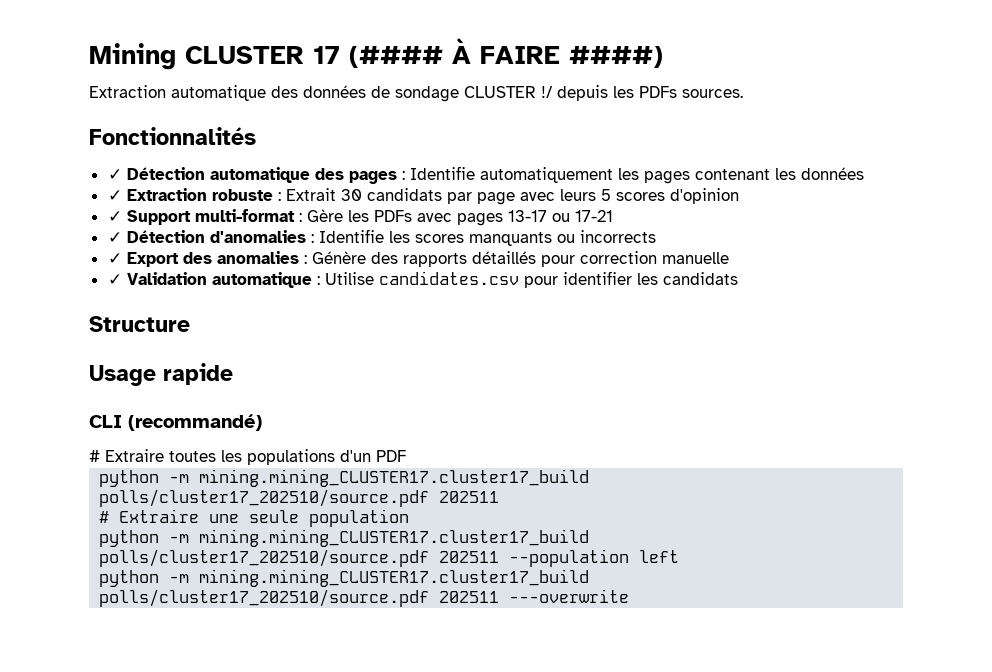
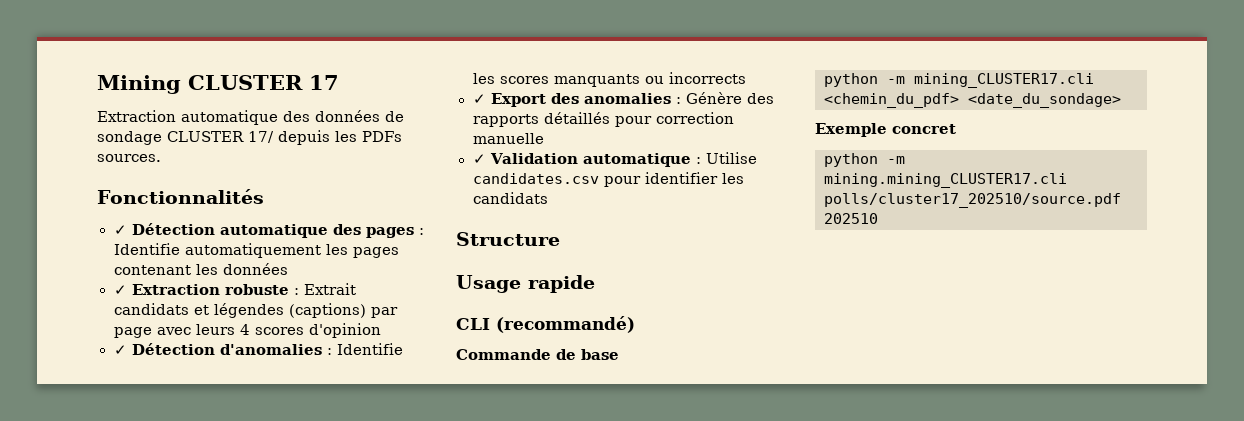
[349,38,663,68] (#### À FAIRE ####) -> (339, 82) none
[541,86,553,98] !/ -> [248,131,274,143] 17/
[340,188,442,201] 30 candidats -> [113,303,366,318] candidats et légendes (captions)
[600,189,611,201] 5 -> [239,324,250,335] 4
[107,209,613,226] // ✓ Support multi-format : Gère les PDFs avec pages 13-17 ou 17-21 -> (381, 330) none
[89,449,406,465] [99,469,590,487] [99,489,500,507] [99,509,410,527] [99,529,590,547] [99,549,680,567] [99,569,590,587] [99,589,630,607] # Extraire toutes les populations d'un PDF // python -m mining.mining_CLUSTER17.cluster17_build polls/cluster17_202510/source.pdf 202511 // # Extraire une seule population // python -m mining.mining_CLUSTER17.cluster17_build polls/cluster17_202510/source.pdf 202511 --population left // python -m mining.mining_CLUSTER17.cluster17_build polls/cluster17_202510/source.pdf 202511 ---overwrite -> [456,349,619,360] [824,73,1094,88] [824,93,1121,108] [815,123,956,137] [824,153,905,167] [824,173,1067,188] [824,193,1121,208] [824,213,878,224] Commande de base // python -m mining_CLUSTER17.cli <chemin_du_pdf> <date_du_sondage> // Exemple concret // python -m mining.mining_CLUSTER17.cli polls/cluster17_202510/source.pdf 202510

